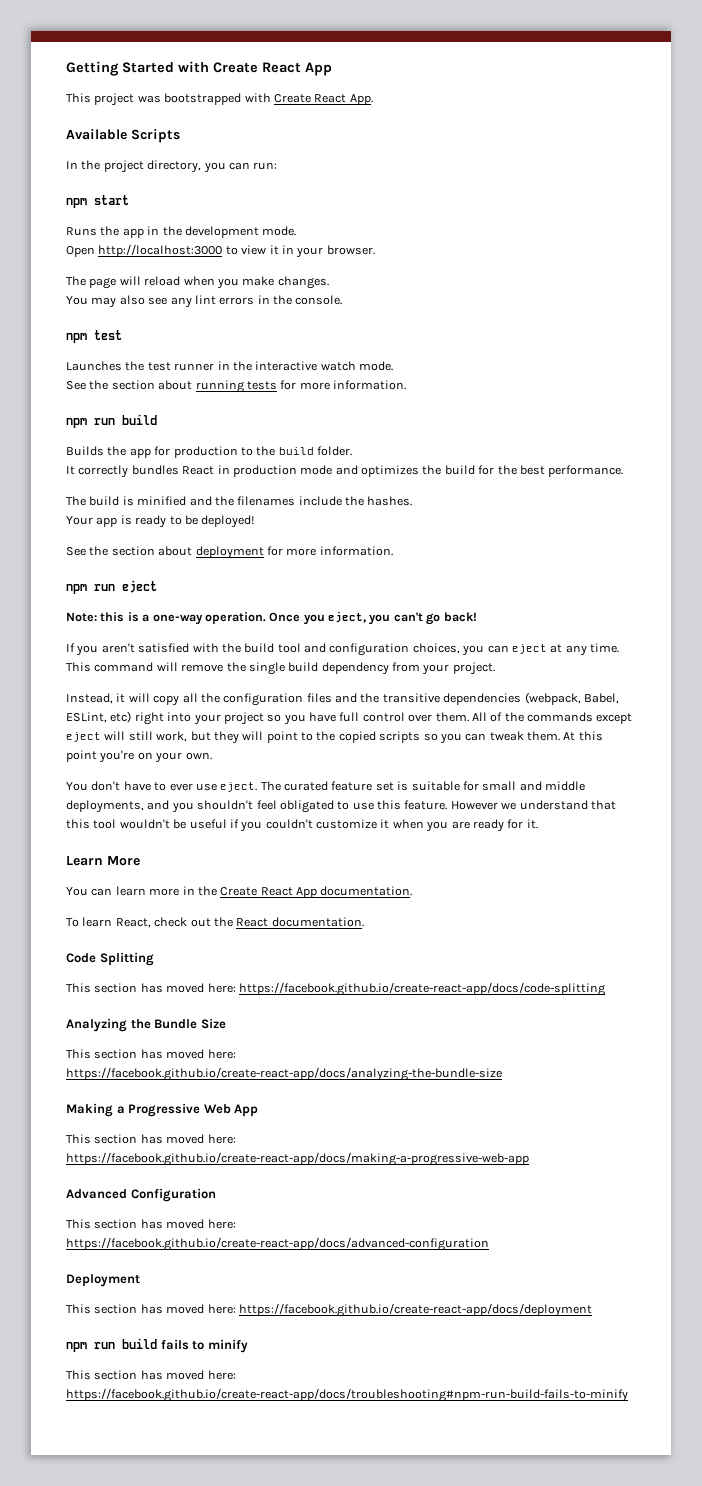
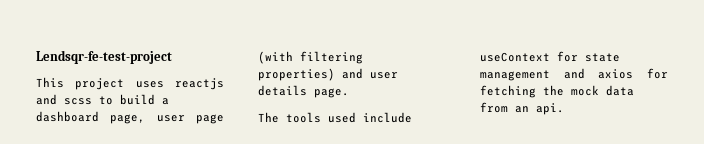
[66,61,332,76] [66,93,373,106] [66,129,180,143] [66,160,278,173] [66,195,129,208] [66,226,297,238] [66,244,375,258] [66,276,329,289] [66,295,343,308] [66,330,122,343] [66,361,393,371] [66,380,406,393] [66,414,157,428] [66,446,352,458] [66,465,624,478] [66,496,413,506] [66,515,255,528] [66,546,393,559] [66,580,157,594] [66,611,477,625] [66,643,619,656] [66,662,495,675] [66,692,619,706] [66,711,633,725] [66,731,603,744] [66,750,212,763] [66,781,585,792] [66,800,616,813] [66,819,538,832] [66,855,140,866] [66,886,413,898] [66,917,364,928] [66,952,154,966] [66,982,605,996] [66,1018,226,1032] [66,1049,236,1059] [66,1067,502,1081] [66,1103,259,1117] [66,1134,236,1144] [66,1152,529,1166] [66,1188,216,1202] [66,1219,236,1229] [66,1237,489,1251] [66,1274,140,1287] [66,1303,592,1317] [66,1338,248,1353] [66,1370,236,1380] [66,1388,628,1402] Getting Started with Create React App // This project was bootstrapped with Create React App. // Available Scripts // In the project directory, you can run: // npm start // Runs the app in the development mode. // Open http://localhost:3000 to view it in your browser. // The page will reload when you make changes. // You may also see any lint errors in the console. // npm test // Launches the test runner in the interactive watch mode. // See the section about running tests for more information. // npm run build // Builds the app for production to the build folder. // It correctly bundles React in production mode and optimizes the build for the best performance. // The build is minified and the filenames include the hashes. // Your app is ready to be deployed! // See the section about deployment for more information. // npm run eject // Note: this is a one-way operation. Once you eject, you can't go back! // If you aren't satisfied with the build tool and configuration choices, you can eject at any time. This command will remove the single build dependency from your project. // Instead, it will copy all the configuration files and the transitive dependencies (webpack, Babel, ESLint, etc) right into your project so you have full control over them. All of the commands except eject will still work, but they will point to the copied scripts so you can tweak them. At this point you're on your own. // You don't have to ever use eject. The curated feature set is suitable for small and middle deployments, and you shouldn't feel obligated to use this feature. However we understand that this tool wouldn't be useful if you couldn't customize it when you are ready for it. // Learn More // You can learn more in the Create React App documentation. // To learn React, check out the React documentation. // Code Splitting // This section has moved here: https://facebook.github.io/create-react-app/docs/code-splitting // Analyzing the Bundle Size // This section has moved here: https://facebook.github.io/create-react-app/docs/analyzing-the-bundle-size // Making a Progressive Web App // This section has moved here: https://facebook.github.io/create-react-app/docs/making-a-progressive-web-app // Advanced Configuration // This section has moved here: https://facebook.github.io/create-react-app/docs/advanced-configuration // Deployment // This section has moved here: https://facebook.github.io/create-react-app/docs/deployment // npm run build fails to minify // This section has moved here: https://facebook.github.io/create-react-app/docs/troubleshooting#npm-run-build-fails-to-minify -> [36,50,172,64] [36,77,224,90] [36,94,169,105] [36,111,224,124] [258,51,363,64] [258,68,398,81] [258,85,349,98] [258,112,412,123] [480,51,620,62] [480,68,668,81] [480,85,634,98] [480,102,564,115] Lendsqr-fe-test-project // This project uses reactjs and scss to build a dashboard page, user page (with filtering properties) and user details page. // The tools used include useContext for state management and axios for fetching the mock data from an api.

